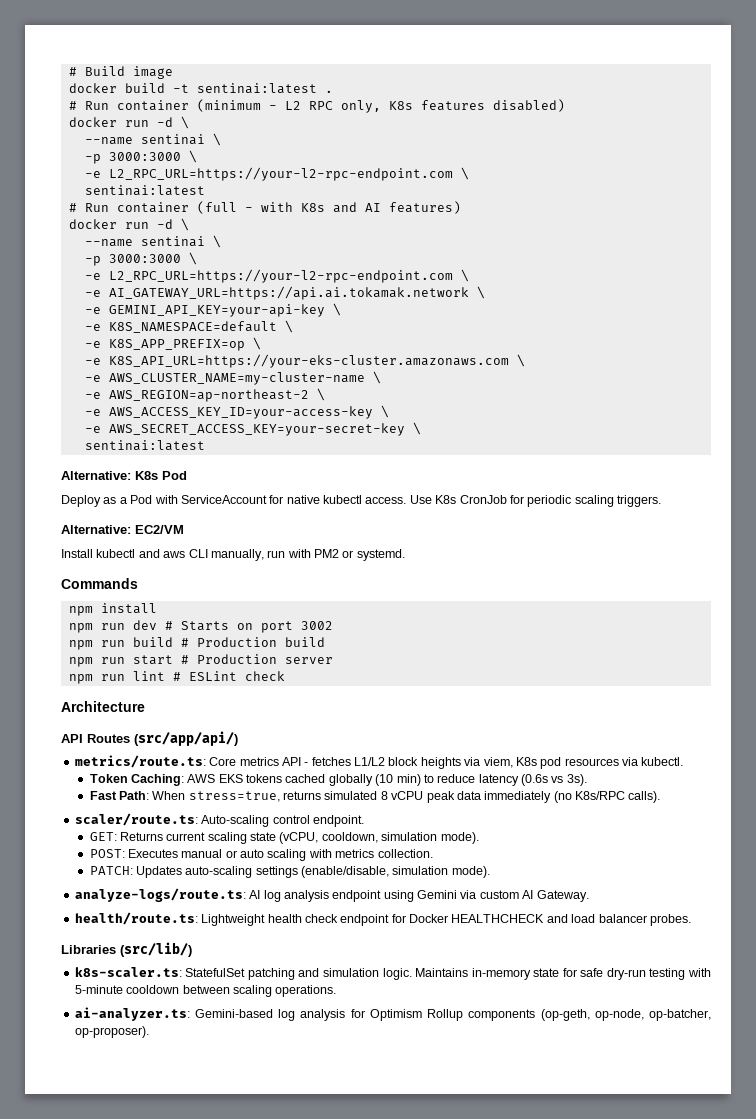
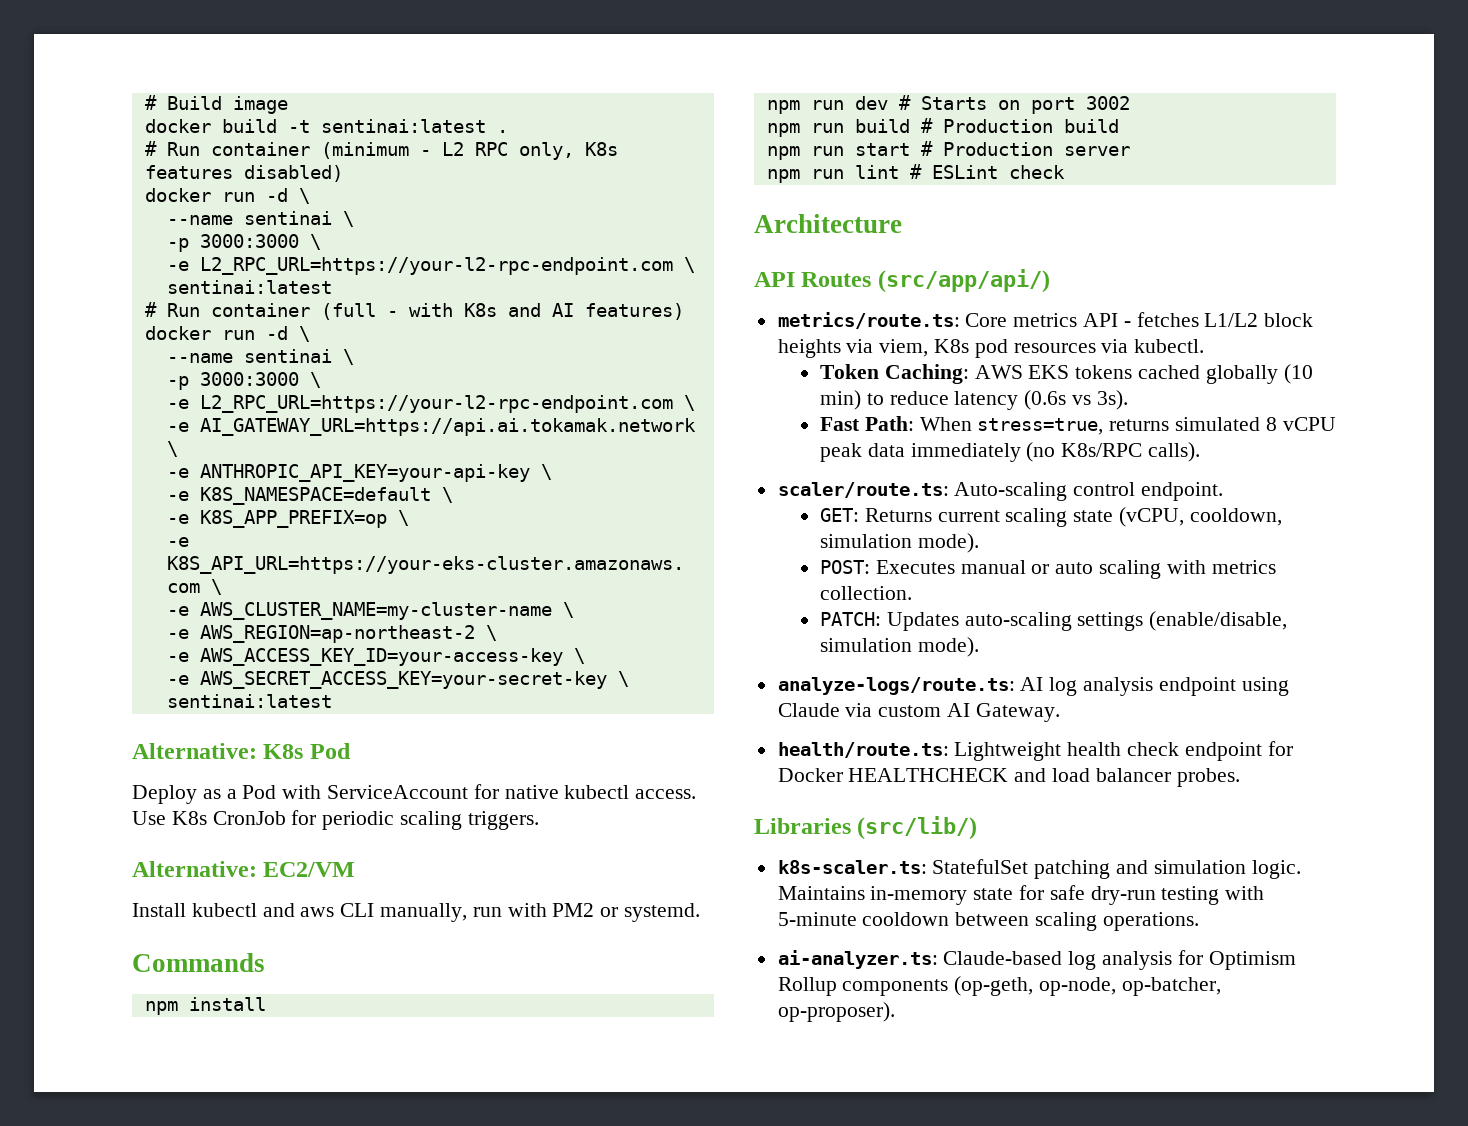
[108,304,325,317] GEMINI_API_KEY=your-api-key -> [199,464,530,482] ANTHROPIC_API_KEY=your-api-key
[417,890,457,899] Gemini -> [777,703,840,717] Claude
[194,1009,273,1018] Gemini-based -> [943,951,1063,965] Claude-based

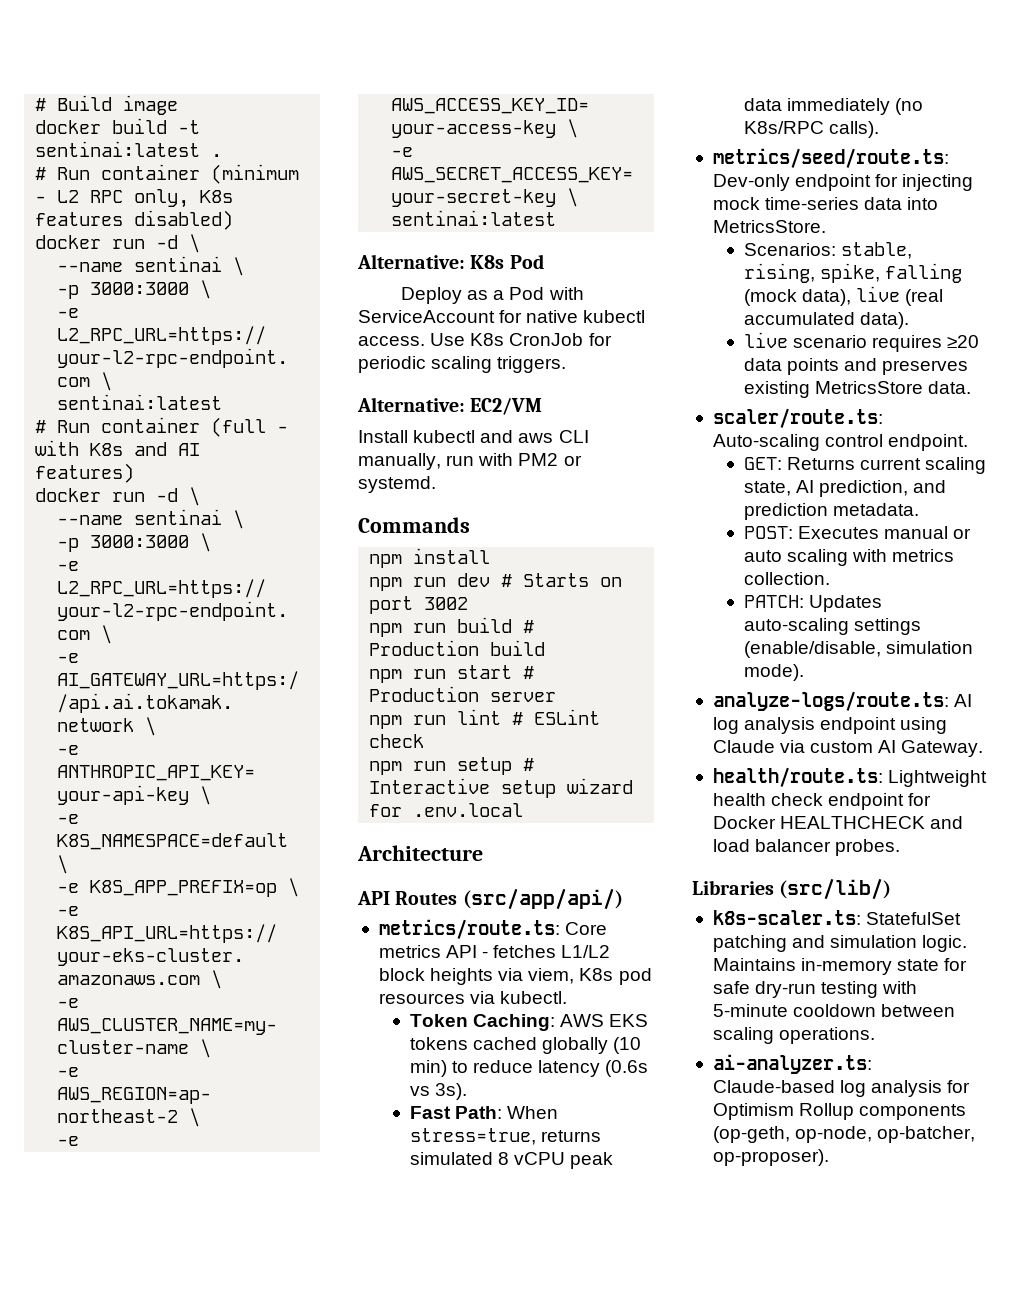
(1065, 172) none -> [369,757,535,775] [369,778,634,798] [369,803,524,817] // npm run setup # Interactive setup wizard for .env.local
(1200, 452) none -> [712,148,949,168] [712,174,974,191] [712,197,939,210] [712,220,826,233] [743,242,913,259] [743,263,963,283] [743,286,944,306] [743,312,910,329] [743,332,980,352] [743,358,969,375] [743,381,972,398] // metrics/seed/route.ts: Dev-only endpoint for injecting mock time-series data into MetricsStore. // Scenarios: stable, rising, spike, falling (mock data), live (real accumulated data). // live scenario requires ≥20 data points and preserves existing MetricsStore data.
[1073,507,1282,527] [819,533,979,553] state (vCPU, cooldown, simulation mode). -> [743,480,947,497] [743,503,920,520] state, AI prediction, and prediction metadata.

